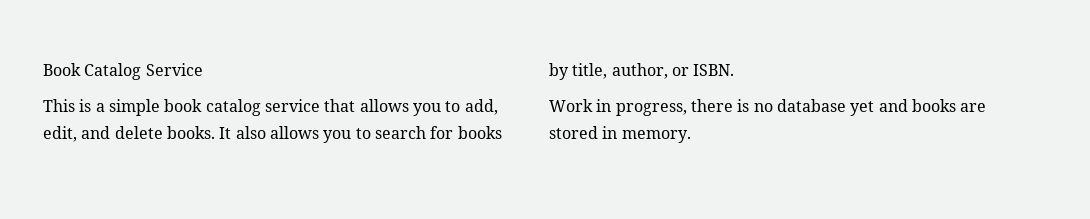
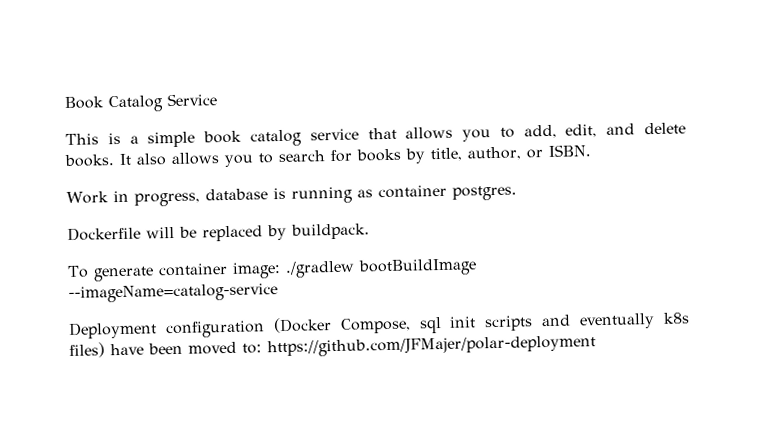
[690,99,987,116] [549,126,691,143] there is no database yet and books are stored in memory. -> [204,184,517,204] [67,223,370,242] [67,258,477,282] [68,283,278,303] [68,312,691,339] [69,335,596,358] database is running as container postgres. // Dockerfile will be replaced by buildpack. // To generate container image: ./gradlew bootBuildImage --imageName=catalog-service // Deployment configuration (Docker Compose, sql init scripts and eventually k8s files) have been moved to: https://github.com/JFMajer/polar-deployment

